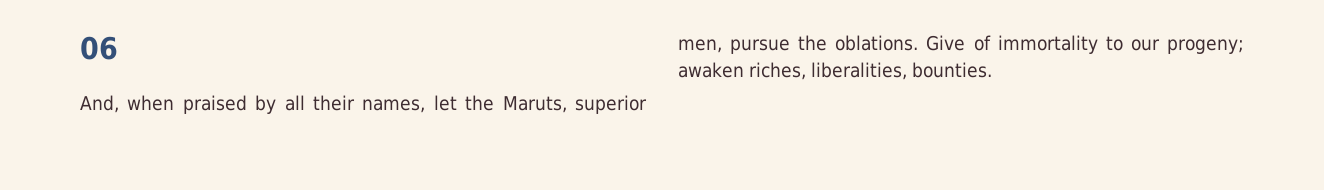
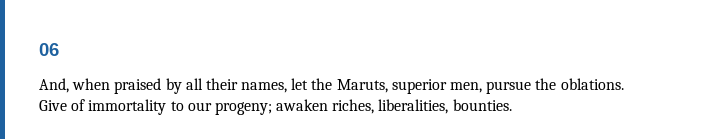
(919, 43) none -> (624, 84) //

